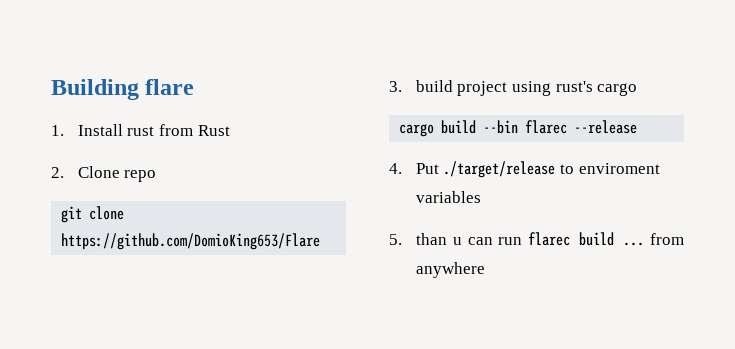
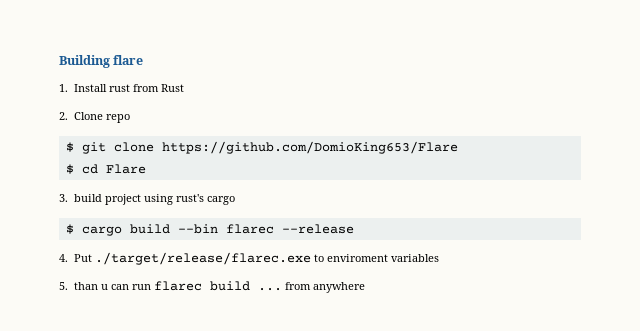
(157, 176) none -> [65,142,74,152] $
(321, 241) none -> [65,164,146,174] // $ cd Flare
(638, 89) none -> [65,224,74,234] $
[443,161,556,178] ./target/release -> [94,252,311,265] ./target/release/flarec.exe

